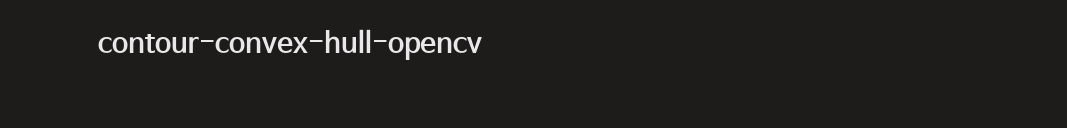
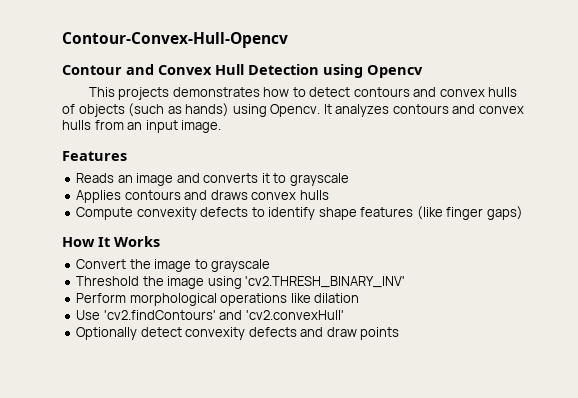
[98,29,482,60] contour-convex-hull-opencv -> [62,32,288,48] [62,64,423,78] [88,87,518,100] [62,103,524,117] [62,120,222,133] [62,151,127,161] [76,173,349,186] [76,190,329,203] [76,206,523,220] [62,236,160,247] [76,259,271,272] [76,276,406,289] [76,293,360,306] [76,310,344,320] [76,327,400,340] Contour-Convex-Hull-Opencv // Contour and Convex Hull Detection using Opencv // This projects demonstrates how to detect contours and convex hulls of objects (such as hands) using Opencv. It analyzes contours and convex hulls from an input image. // Features // Reads an image and converts it to grayscale // Applies contours and draws convex hulls // Compute convexity defects to identify shape features (like finger gaps) // How It Works // Convert the image to grayscale // Threshold the image using 'cv2.THRESH_BINARY_INV' // Perform morphological operations like dilation // Use 'cv2.findContours' and 'cv2.convexHull' // Optionally detect convexity defects and draw points

